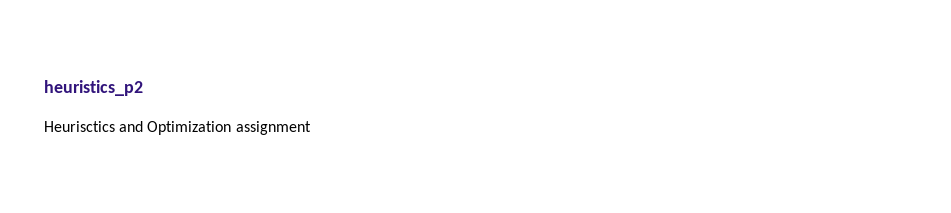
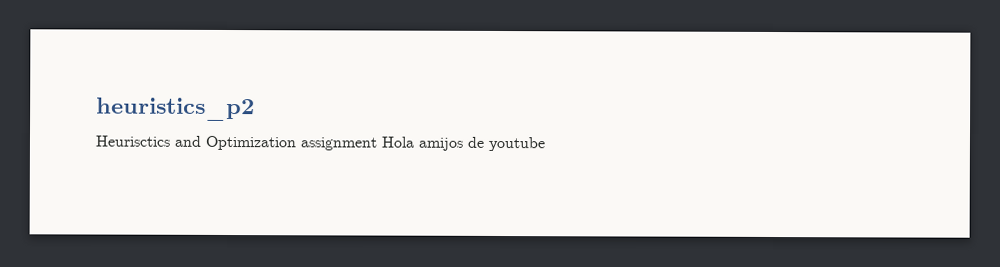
(311, 128) none -> [381,136,545,152] Hola amijos de youtube

